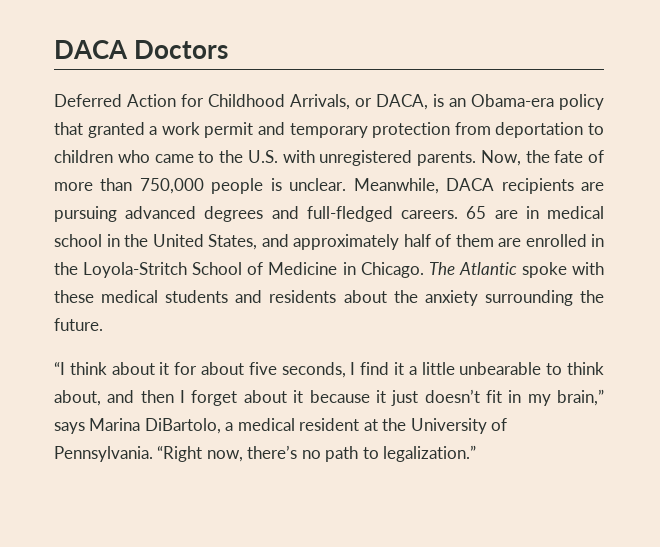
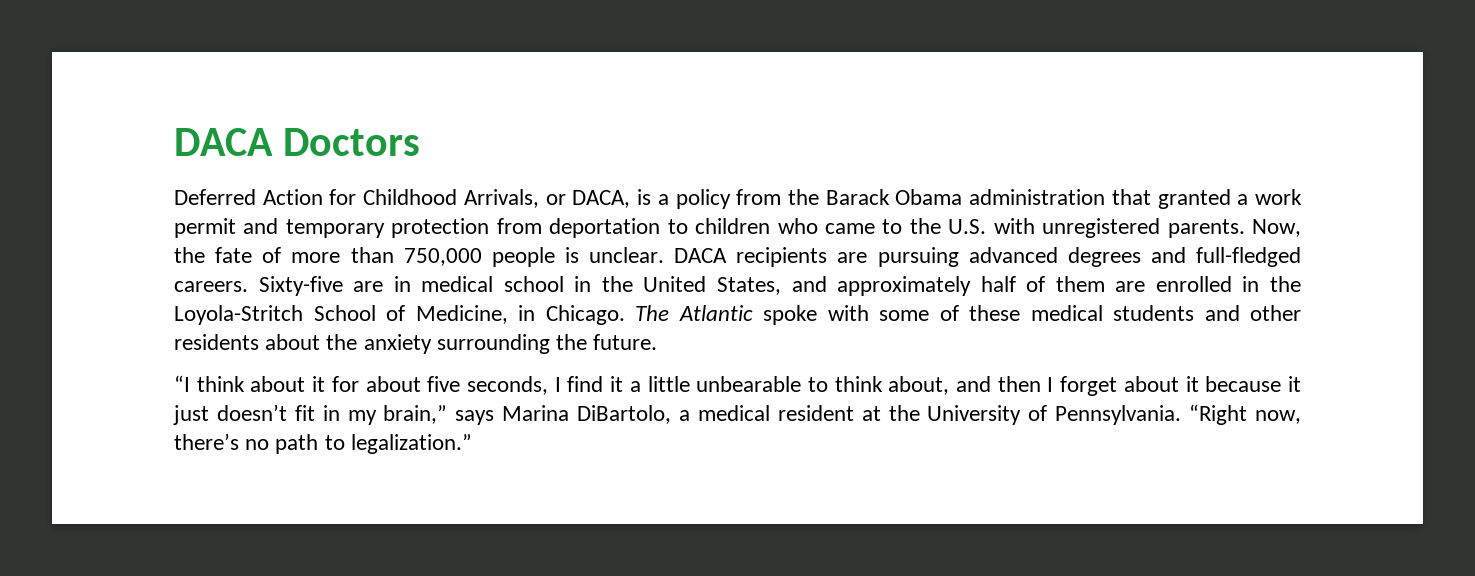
[449,94,604,110] an Obama-era policy -> [657,189,1106,209] a policy from the Barack Obama administration
[353,178,439,194] Meanwhile, -> (664, 255) none
[466,206,487,219] 65 -> [258,276,343,296] Sixty-five
[268,262,338,275] Medicine -> [415,305,508,324] Medicine,
(605, 268) none -> [879,305,959,321] some of
(263, 296) none -> [1250,305,1301,321] other

